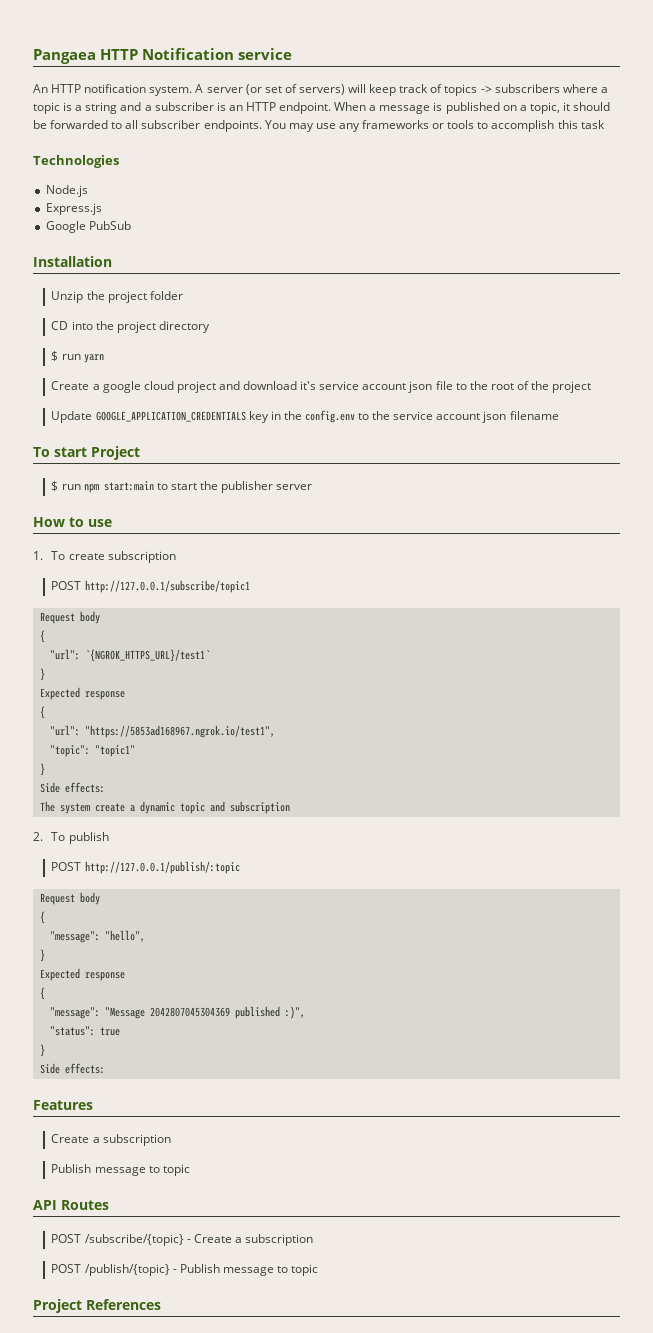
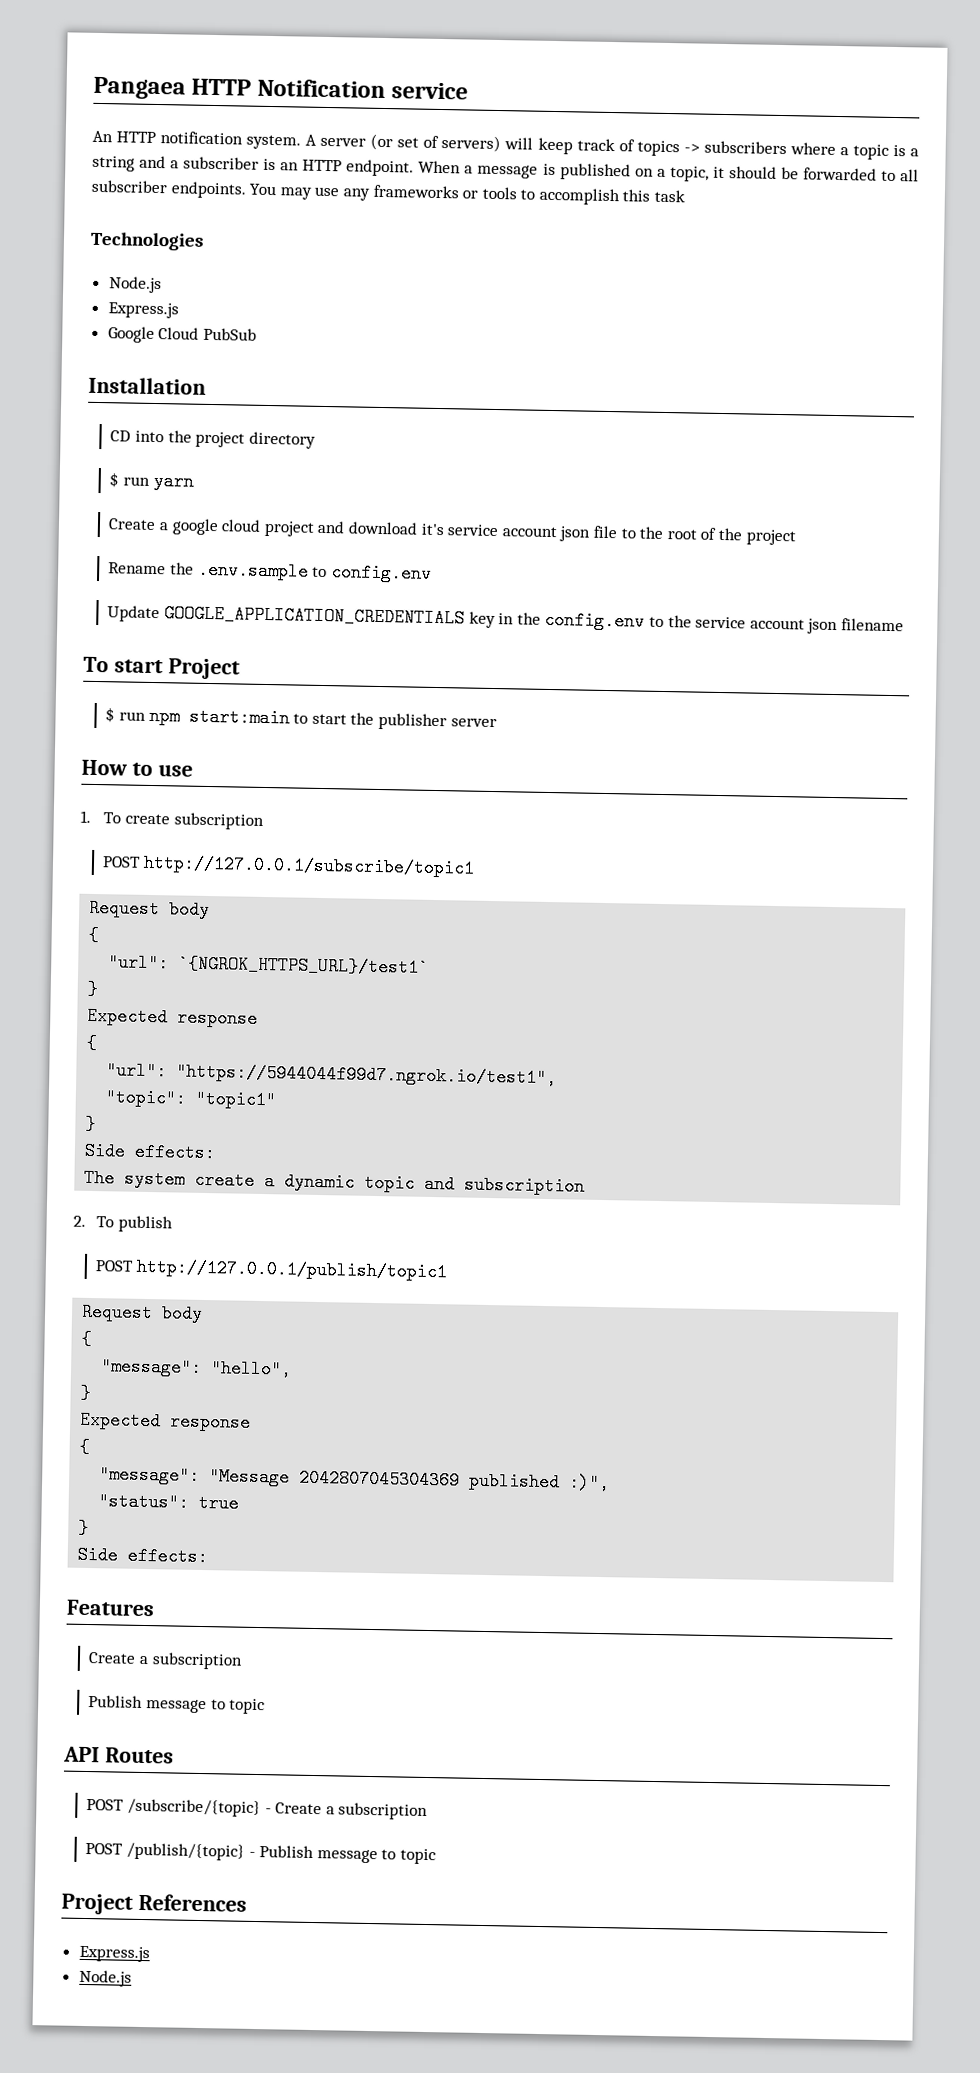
(86, 227) none -> [158,327,200,340] Cloud
[51,291,183,303] // Unzip the project folder -> (206, 385) none
(592, 387) none -> [108,560,432,583] // Rename the .env.sample to config.env
[84,725,275,738] "https://5853ad168967.ngrok.io/test1", -> [176,1062,558,1088] "https://5944044f99d7.ngrok.io/test1",
[84,861,240,874] http://127.0.0.1/publish/:topic -> [136,1257,448,1282] http://127.0.0.1/publish/topic1
(161, 1304) none -> [78,1945,150,1963] [78,1969,132,1987] // Express.js // Node.js

